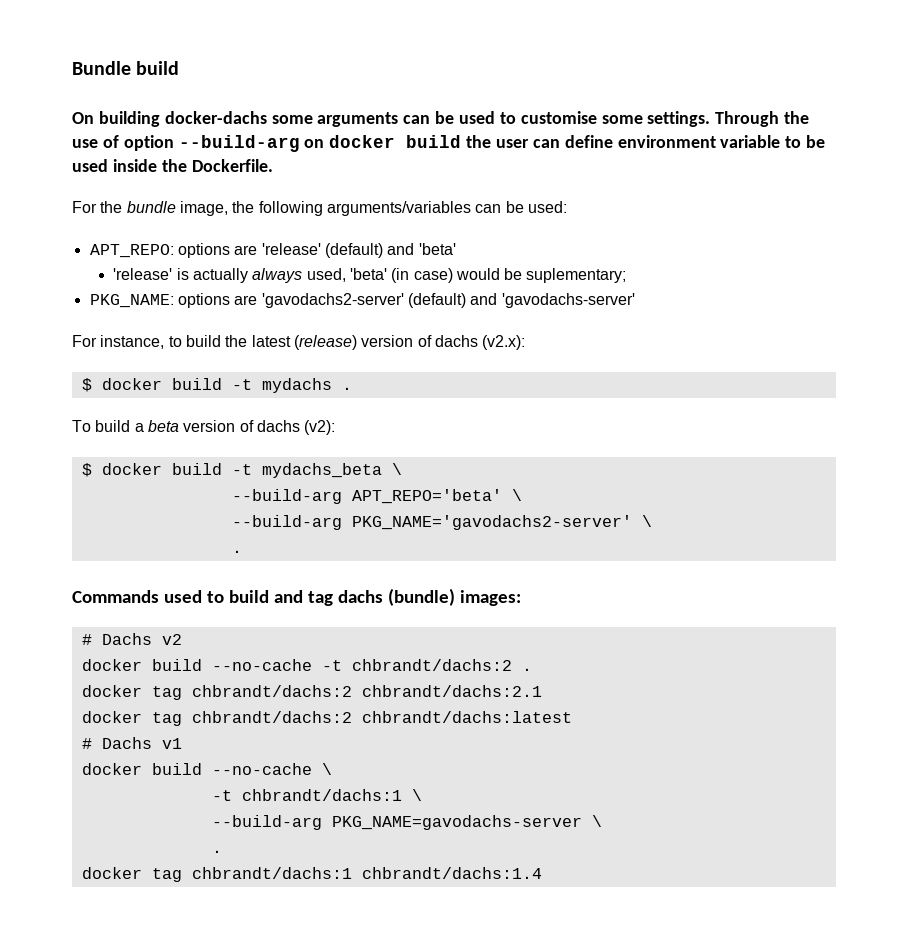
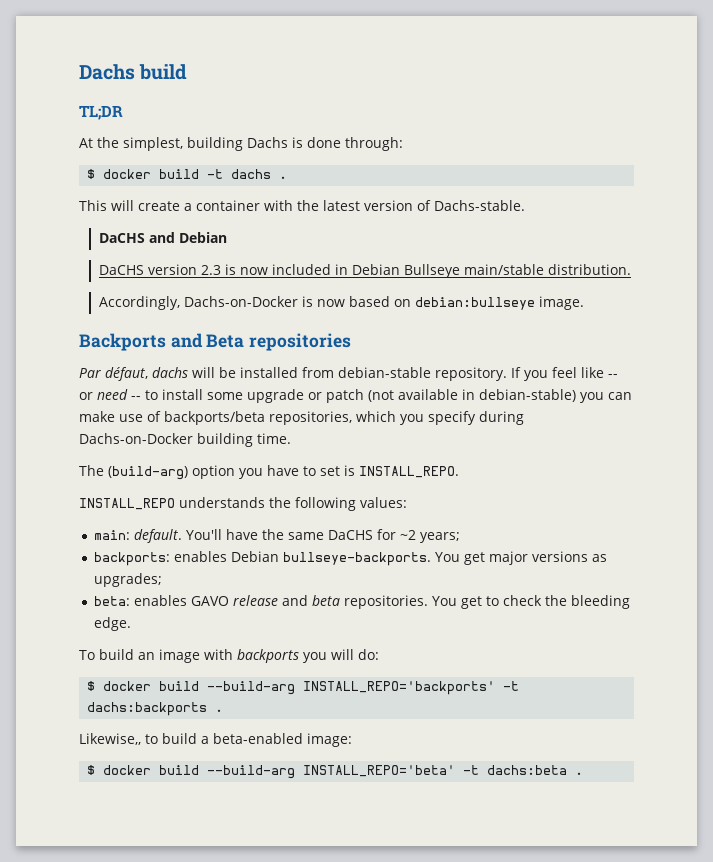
[72,61,131,75] Bundle -> [79,64,135,80] Dachs
[72,111,810,127] [72,135,826,152] [72,159,273,172] [72,201,567,216] [89,243,456,258] [113,268,627,283] [89,293,635,308] [72,335,526,350] [81,378,352,393] [72,420,336,435] [81,463,402,478] [231,489,522,504] [231,515,652,530] [231,550,242,553] [72,588,521,606] [81,633,182,645] [81,659,532,671] [81,685,542,700] [81,711,572,726] [81,737,182,749] [81,763,332,775] [211,789,422,801] [211,815,602,830] [211,850,222,853] [81,867,542,882] On building docker-dachs some arguments can be used to customise some settings. Through the use of option --build-arg on docker build the user can define environment variable to be used inside the Dockerfile. // For the bundle image, the following arguments/variables can be used: // APT_REPO: options are 'release' (default) and 'beta' // 'release' is actually always used, 'beta' (in case) would be suplementary; // PKG_NAME: options are 'gavodachs2-server' (default) and 'gavodachs-server' // For instance, to build the latest (release) version of dachs (v2.x): // $ docker build -t mydachs . // To build a beta version of dachs (v2): // $ docker build -t mydachs_beta \ // --build-arg APT_REPO='beta' \ // --build-arg PKG_NAME='gavodachs2-server' \ // . // Commands used to build and tag dachs (bundle) images: // # Dachs v2 // docker build --no-cache -t chbrandt/dachs:2 . // docker tag chbrandt/dachs:2 chbrandt/dachs:2.1 // docker tag chbrandt/dachs:2 chbrandt/dachs:latest // # Dachs v1 // docker build --no-cache \ // -t chbrandt/dachs:1 \ // --build-arg PKG_NAME=gavodachs-server \ // . // docker tag chbrandt/dachs:1 chbrandt/dachs:1.4 -> [79,105,123,120] [79,137,403,151] [87,169,288,179] [79,200,525,211] [98,232,227,243] [98,264,631,278] [98,296,584,310] [79,333,352,351] [79,367,618,381] [79,389,632,403] [79,411,524,425] [79,433,291,447] [79,465,459,480] [79,497,407,511] [94,529,461,543] [94,551,608,566] [94,573,163,587] [94,595,631,609] [94,617,132,631] [79,649,379,663] [87,681,520,695] [87,702,224,716] [79,733,352,747] [87,765,584,779] TL;DR // At the simplest, building Dachs is done through: // $ docker build -t dachs . // This will create a container with the latest version of Dachs-stable. // DaCHS and Debian // DaCHS version 2.3 is now included in Debian Bullseye main/stable distribution. // Accordingly, Dachs-on-Docker is now based on debian:bullseye image. // Backports and Beta repositories // Par défaut, dachs will be installed from debian-stable repository. If you feel like -- or need -- to install some upgrade or patch (not available in debian-stable) you can make use of backports/beta repositories, which you specify during Dachs-on-Docker building time. // The (build-arg) option you have to set is INSTALL_REPO. // INSTALL_REPO understands the following values: // main: default. You'll have the same DaCHS for ~2 years; // backports: enables Debian bullseye-backports. You get major versions as upgrades; // beta: enables GAVO release and beta repositories. You get to check the bleeding edge. // To build an image with backports you will do: // $ docker build --build-arg INSTALL_REPO='backports' -t dachs:backports . // Likewise,, to build a beta-enabled image: // $ docker build --build-arg INSTALL_REPO='beta' -t dachs:beta .

